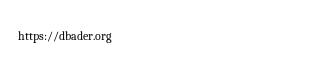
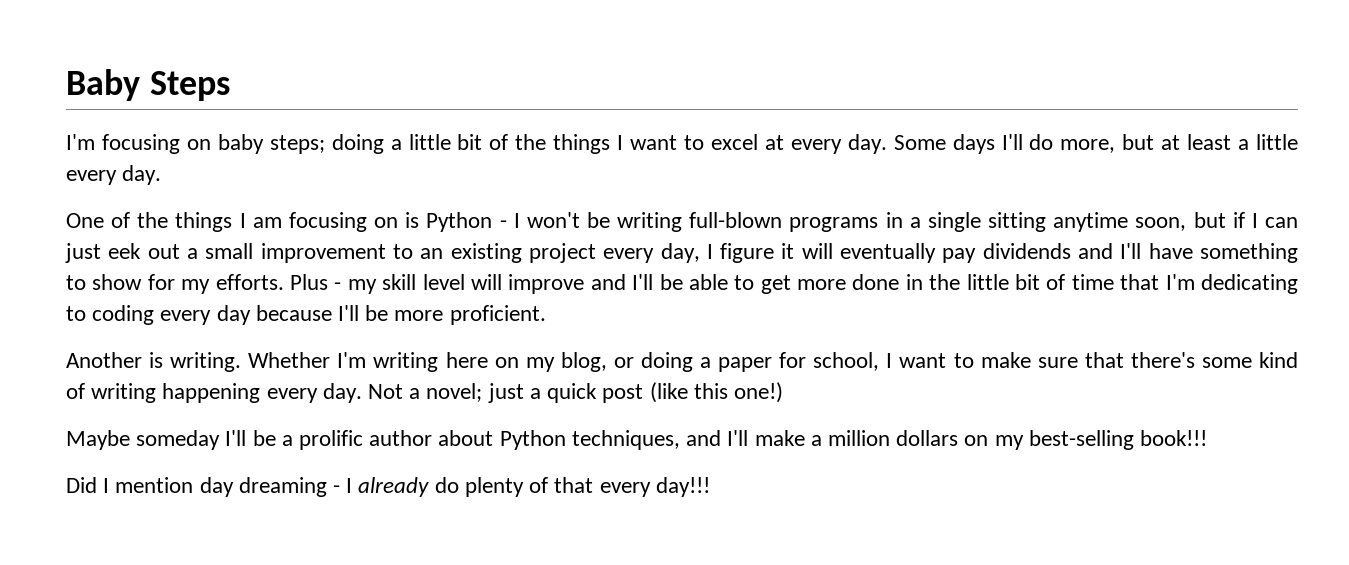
[18,31,112,43] https://dbader.org -> [66,69,230,101] [66,134,1298,154] [66,165,162,185] [66,212,1299,232] [65,243,1299,263] [66,274,1298,294] [66,305,546,325] [66,352,1299,372] [66,382,783,403] [66,430,1207,450] [66,477,710,497] Baby Steps // I'm focusing on baby steps; doing a little bit of the things I want to excel at every day. Some days I'll do more, but at least a little every day. // One of the things I am focusing on is Python - I won't be writing full-blown programs in a single sitting anytime soon, but if I can just eek out a small improvement to an existing project every day, I figure it will eventually pay dividends and I'll have something to show for my efforts. Plus - my skill level will improve and I'll be able to get more done in the little bit of time that I'm dedicating to coding every day because I'll be more proficient. // Another is writing. Whether I'm writing here on my blog, or doing a paper for school, I want to make sure that there's some kind of writing happening every day. Not a novel; just a quick post (like this one!) // Maybe someday I'll be a prolific author about Python techniques, and I'll make a million dollars on my best-selling book!!! // Did I mention day dreaming - I already do plenty of that every day!!!

